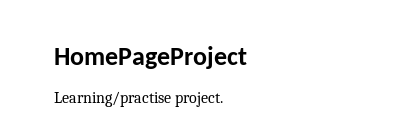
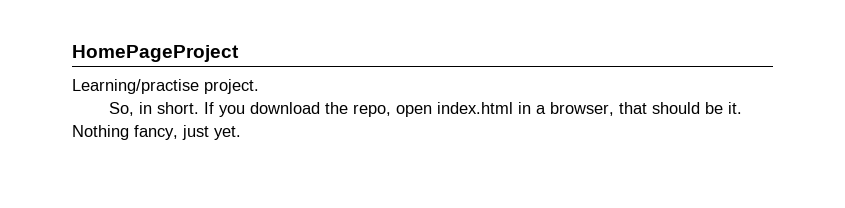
(224, 99) none -> [108,102,742,117] [72,125,241,140] // So, in short. If you download the repo, open index.html in a browser, that should be it. Nothing fancy, just yet.

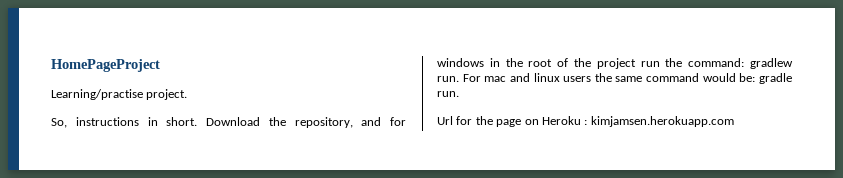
(134, 109) none -> [75,117,139,126] instructions
[203,102,742,117] [72,125,241,140] If you download the repo, open index.html in a browser, that should be it. Nothing fancy, just yet. -> [206,117,406,128] [437,58,793,69] [437,73,792,84] [437,91,459,97] [437,116,734,127] Download the repository, and for windows in the root of the project run the command: gradlew run. For mac and linux users the same command would be: gradle run. // Url for the page on Heroku : kimjamsen.herokuapp.com

